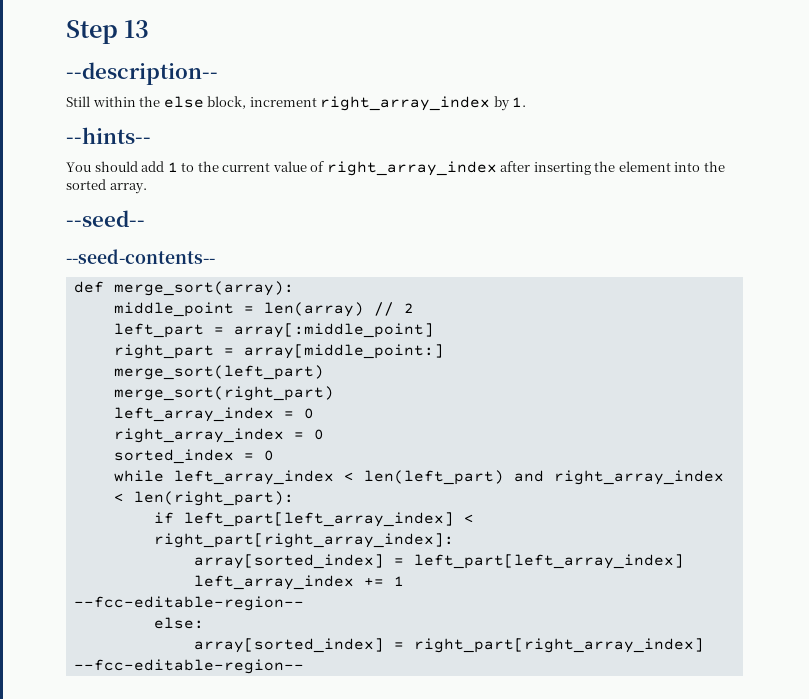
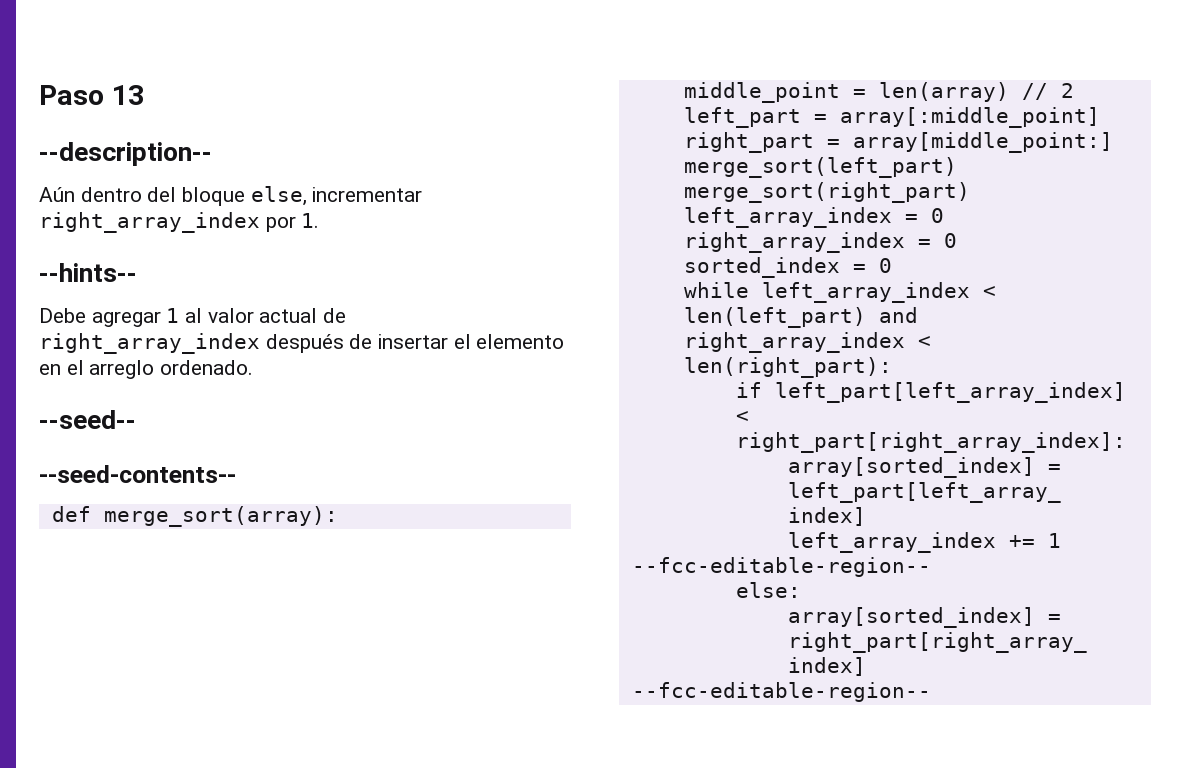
[66,20,118,44] Step -> [39,85,104,105] Paso
[66,96,527,111] [66,127,151,144] [66,161,725,176] [66,179,147,194] Still within the else block, increment right_array_index by 1. // --hints-- // You should add 1 to the current value of right_array_index after inserting the element into the sorted array. -> [39,186,423,206] [39,212,320,233] [39,263,137,282] [39,308,347,327] [39,333,565,354] [39,360,254,379] Aún dentro del bloque else, incrementar right_array_index por 1. // --hints-- // Debe agregar 1 al valor actual de right_array_index después de insertar el elemento en el arreglo ordenado.

